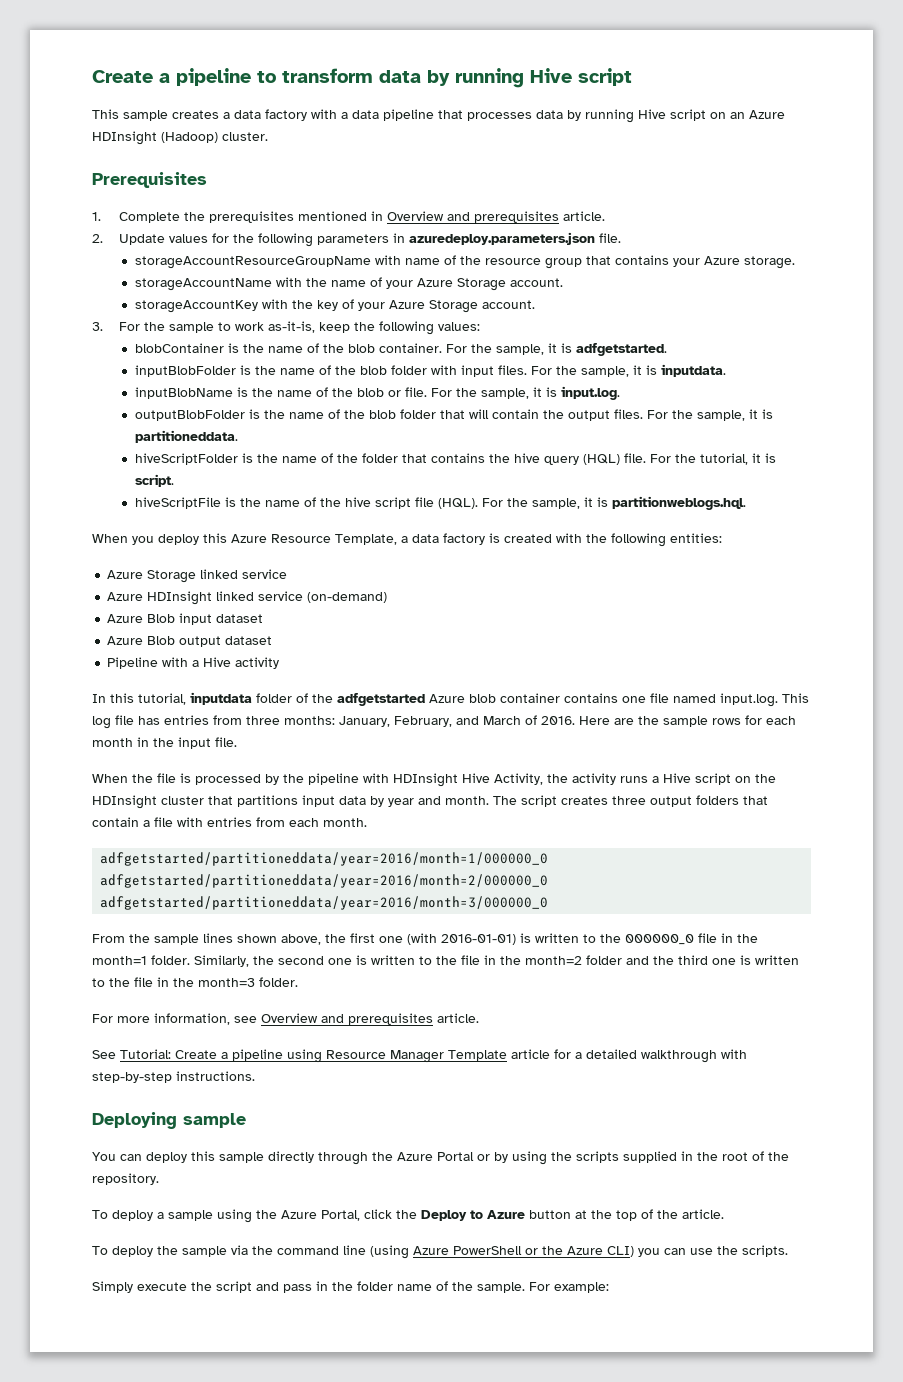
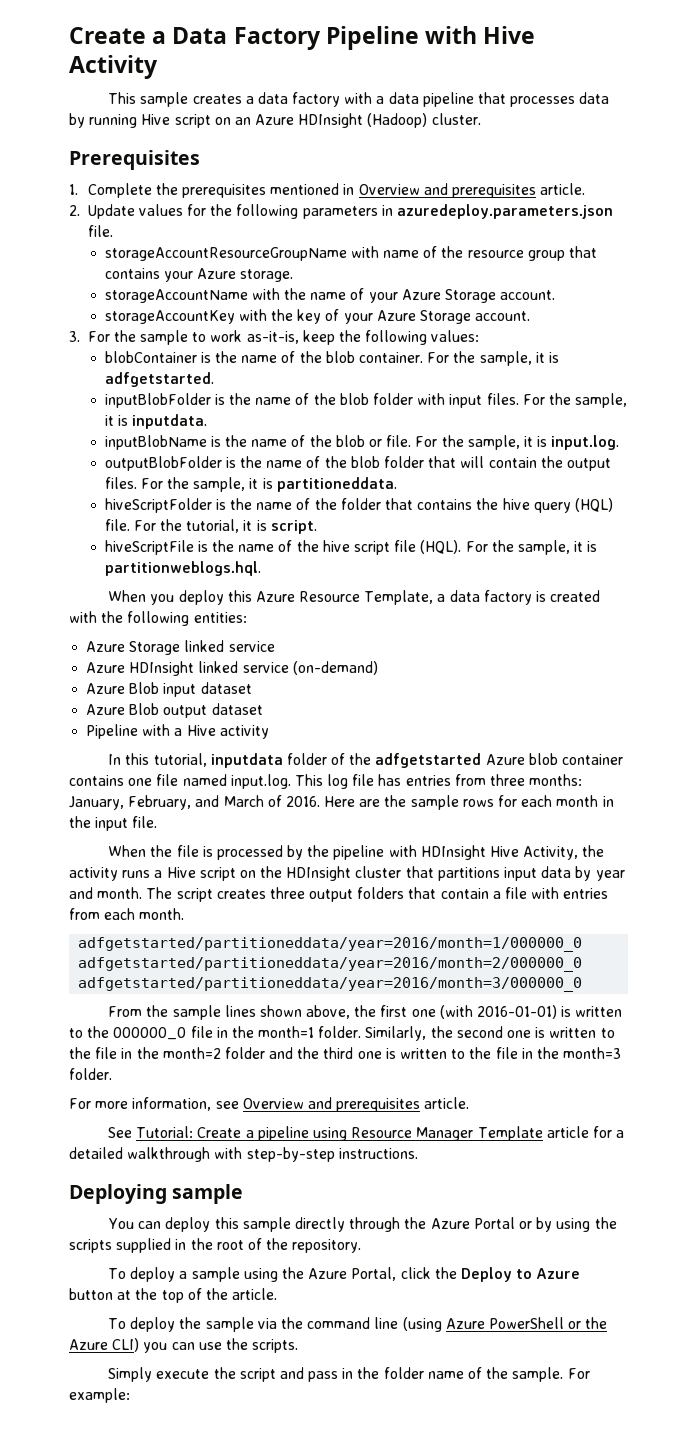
[92,68,632,88] Create a pipeline to transform data by running Hive script -> [69,26,536,50] [69,55,158,79] Create a Data Factory Pipeline with Hive Activity

